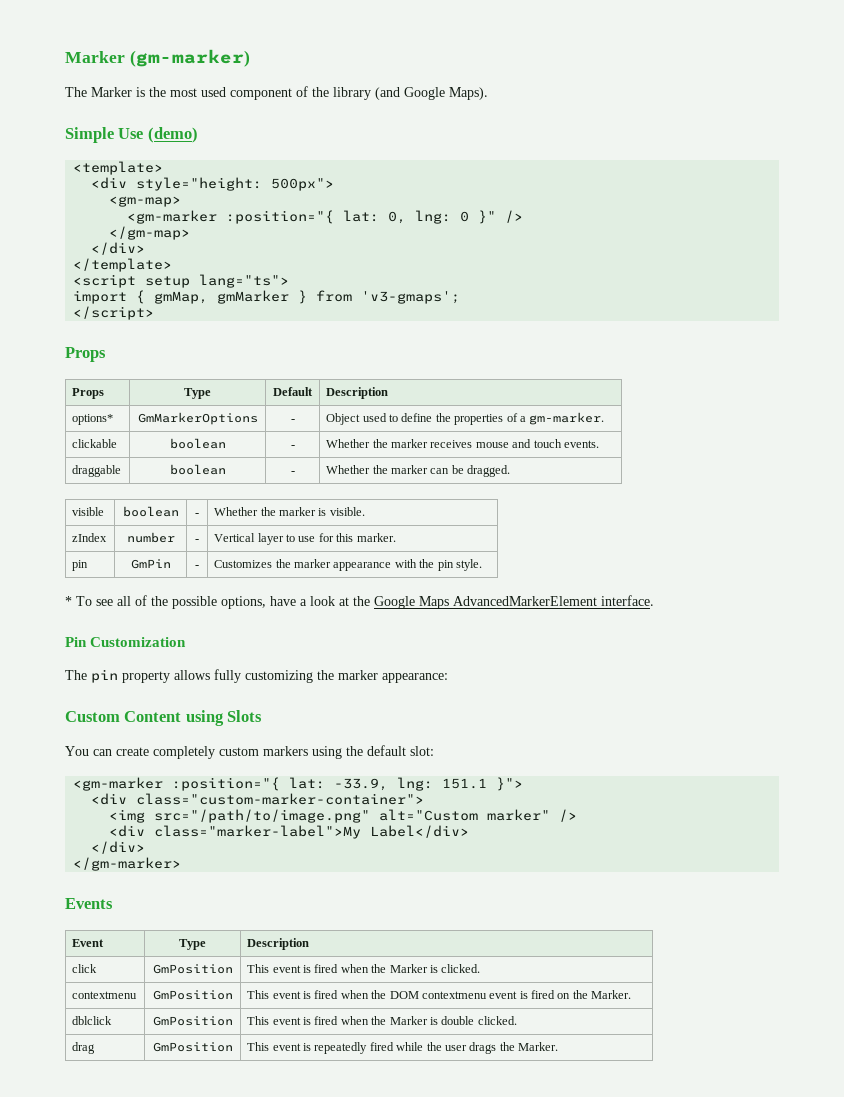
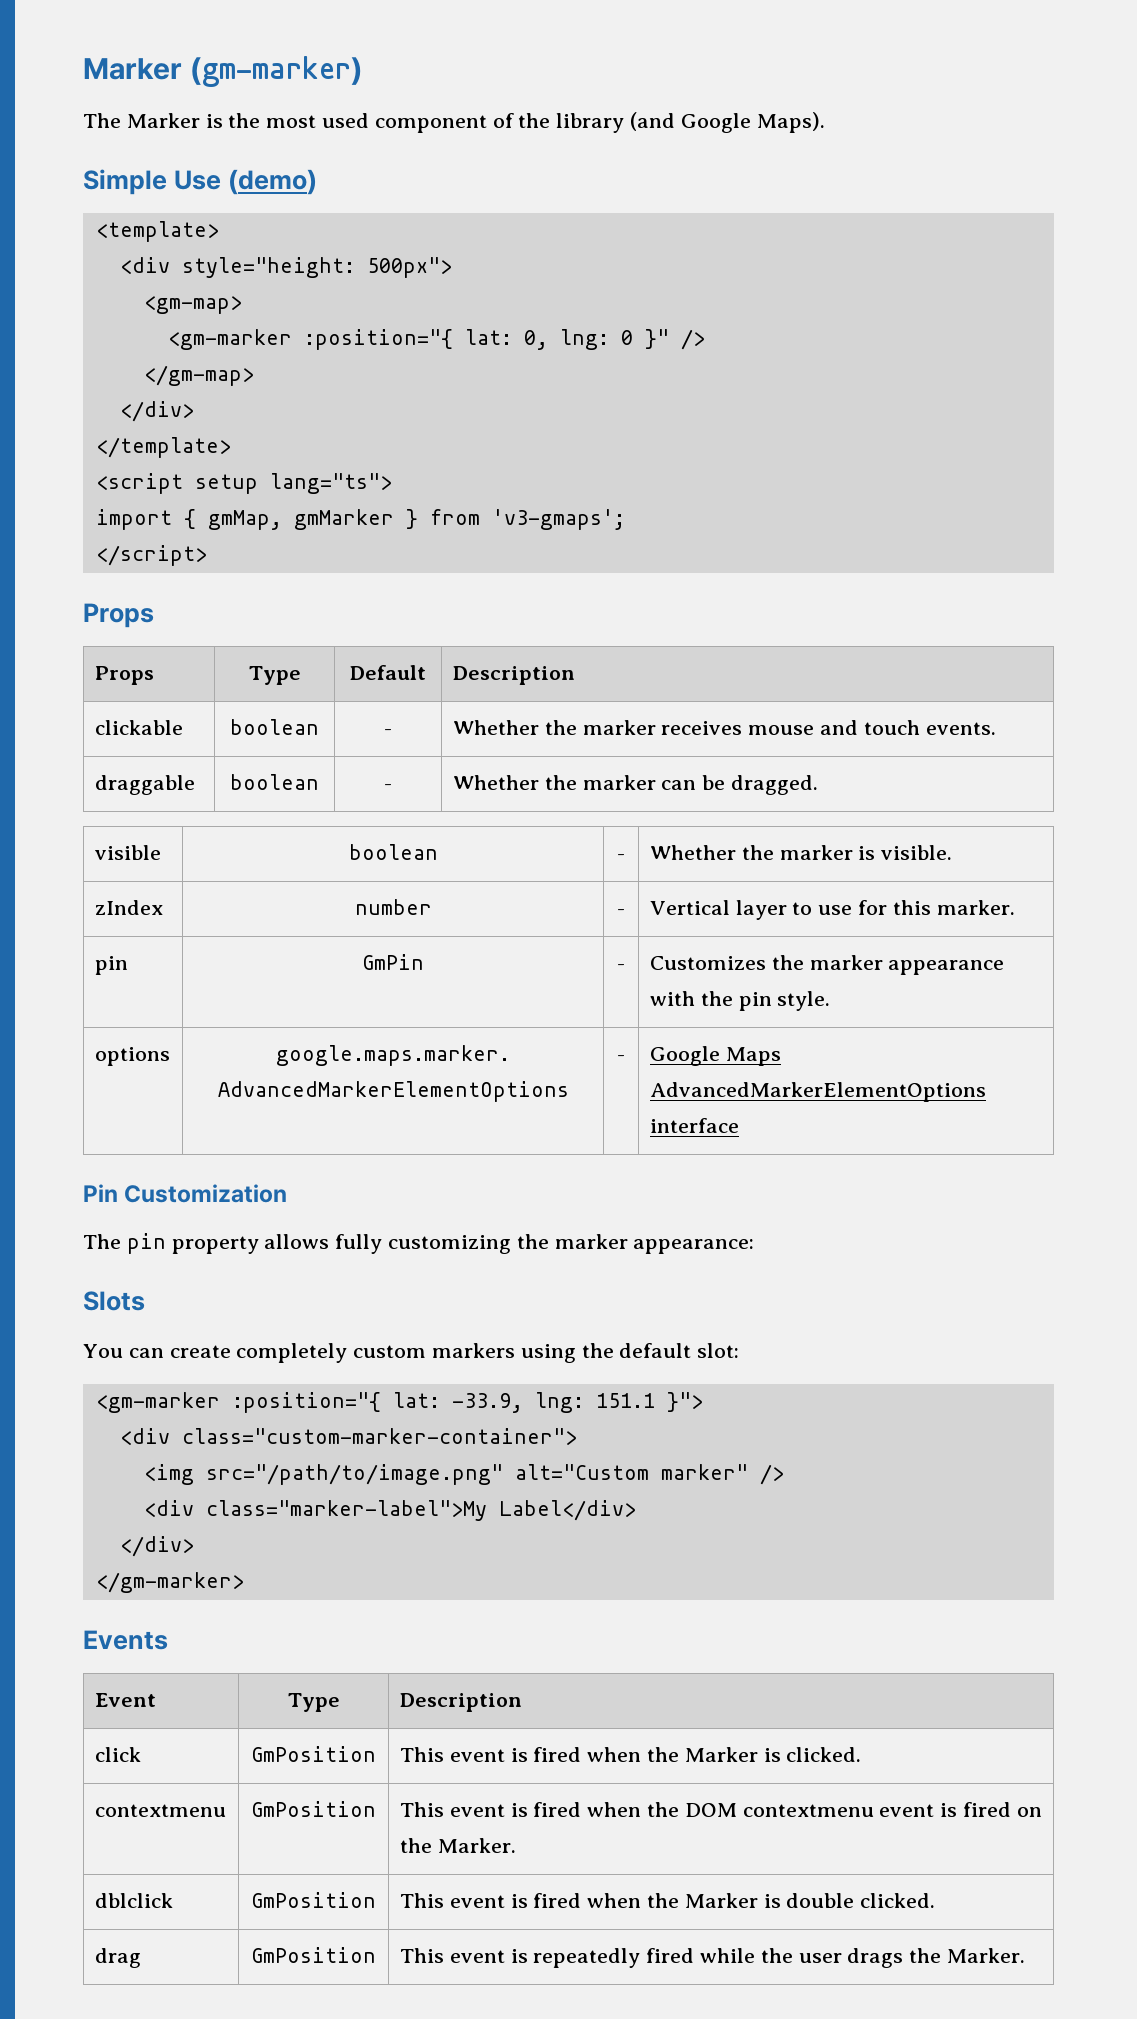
[72,414,114,425] [137,412,258,425] [290,419,295,422] [326,412,605,425] // options* | GmMarkerOptions | - | Object used to define the properties of a gm-marker. -> (575, 675) none
[65,595,654,609] // * To see all of the possible options, have a look at the Google Maps AdvancedMarkerElement interface. -> [94,1047,170,1066] [276,1045,510,1066] [217,1081,569,1102] [617,1055,625,1061] [649,1046,781,1066] [649,1082,986,1102] [649,1118,739,1133] // options | google.maps.marker. AdvancedMarkerElementOptions | - | Google Maps AdvancedMarkerElementOptions interface
[65,710,224,726] Custom Content using -> (755, 1246) none

